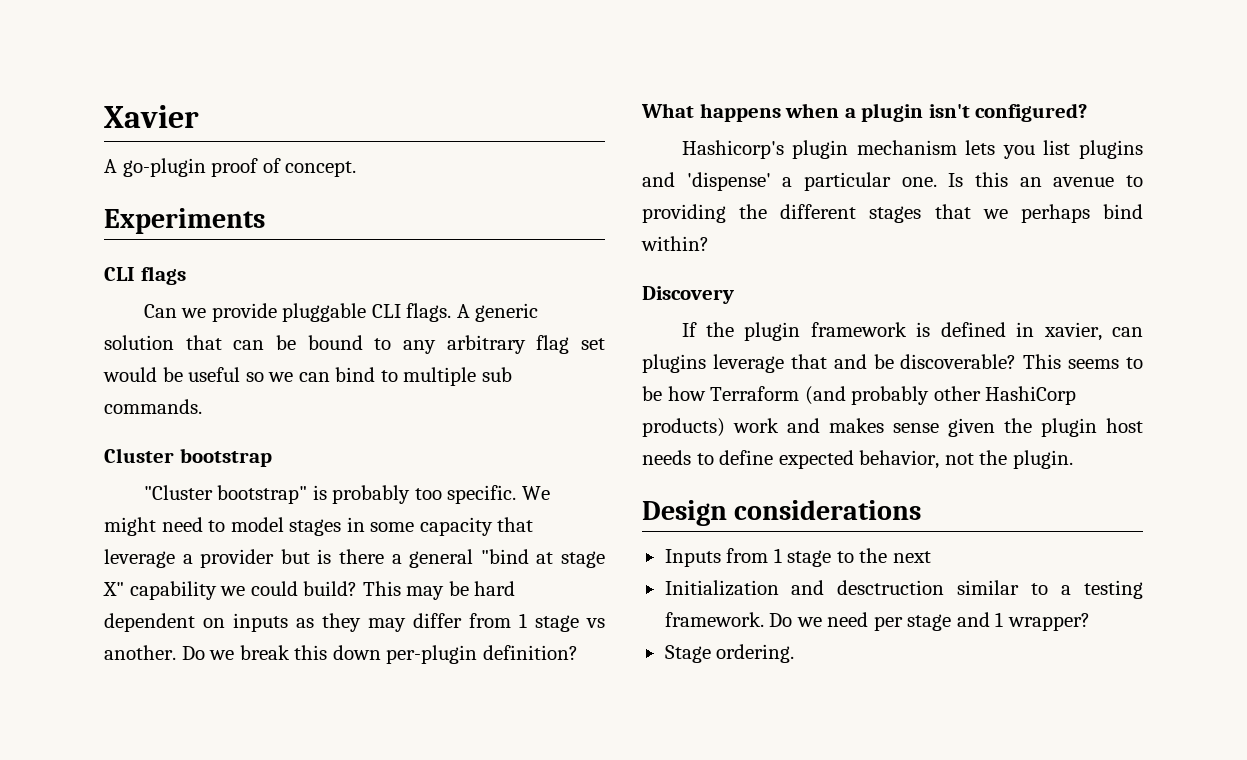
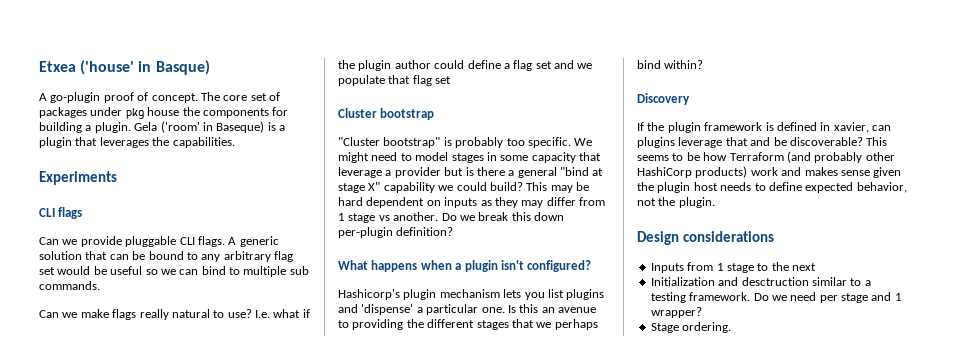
[104,105,199,128] Xavier -> [39,60,210,75] Etxea ('house' in Basque)
(357, 169) none -> [200,92,280,101] [39,107,289,119] [39,121,285,133] [39,137,235,148] The core set of packages under pkg house the components for building a plugin. Gela ('room' in Baseque) is a plugin that leverages the capabilities.
(202, 406) none -> [39,309,310,320] [338,60,593,71] [338,75,452,86] // Can we make flags really natural to use? I.e. what if the plugin author could define a flag set and we populate that flag set

